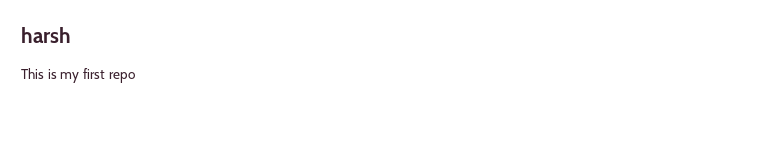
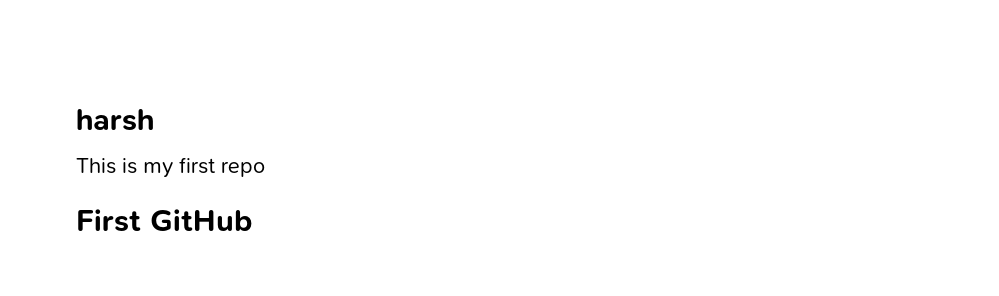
(135, 77) none -> [76,209,252,232] // First GitHub

